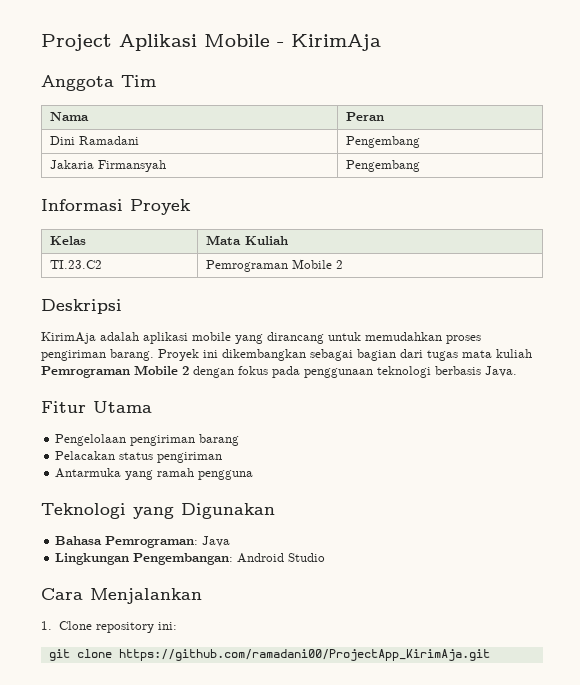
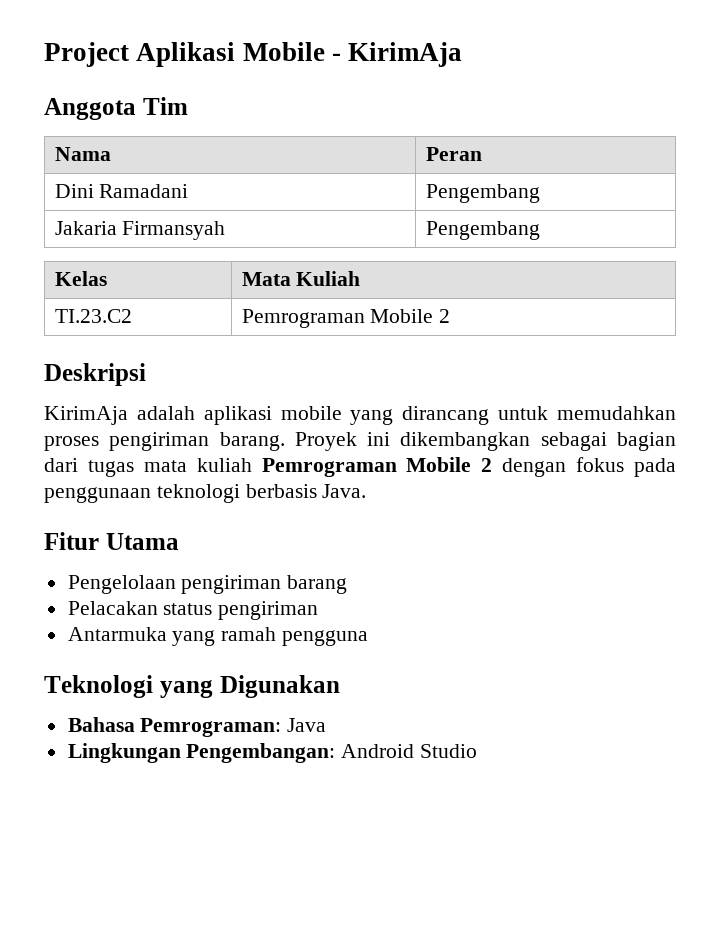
[41,199,191,215] // Informasi Proyek -> (540, 230) none
[41,588,202,604] [41,621,177,633] [48,649,490,661] // Cara Menjalankan // 1. Clone repository ini: // git clone https://github.com/ramadani00/ProjectApp_KirimAja.git -> (478, 751) none

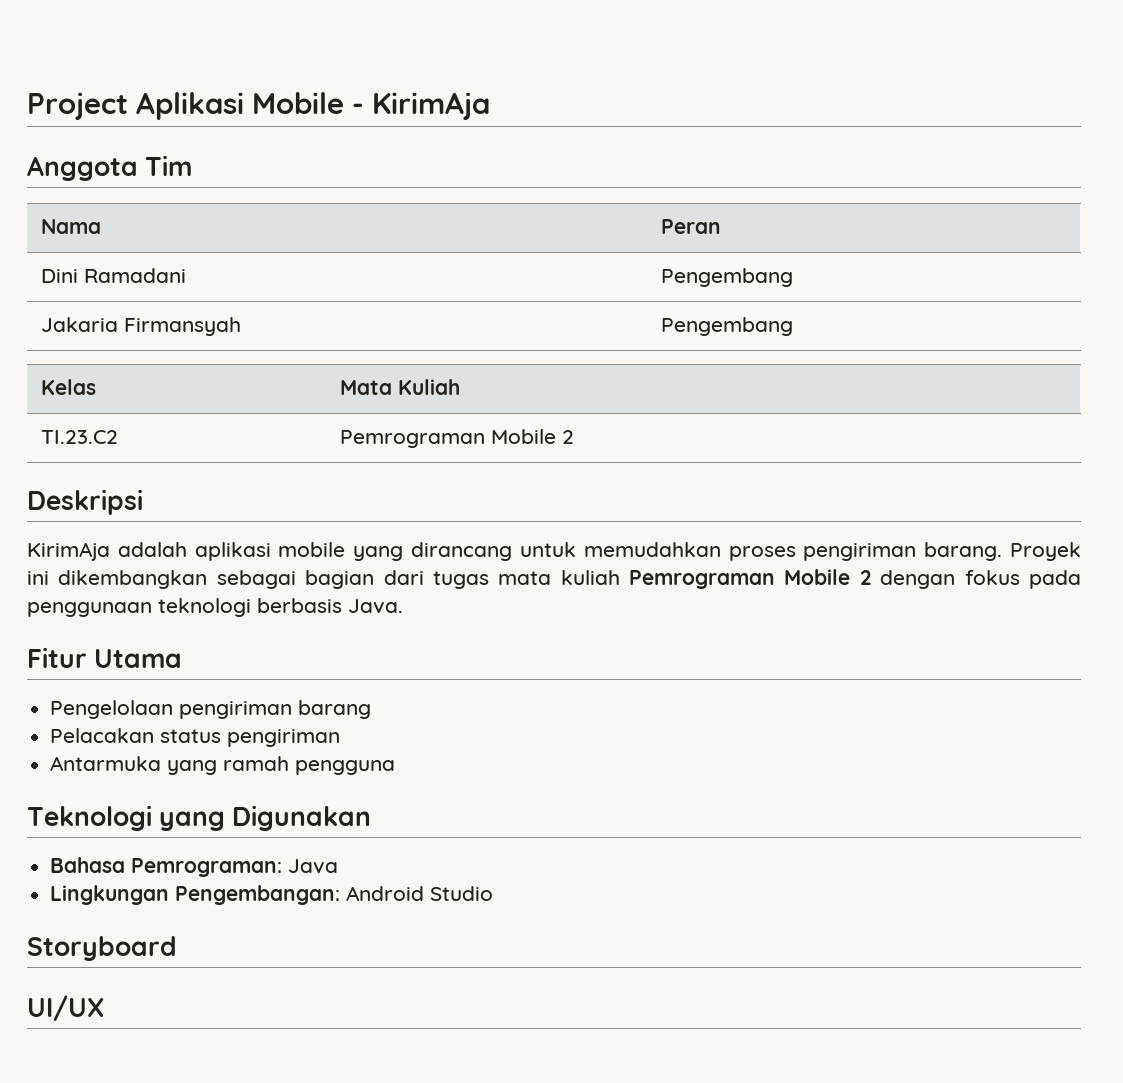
(478, 751) none -> [27,936,177,961] [27,995,104,1021] // Storyboard // UI/UX

